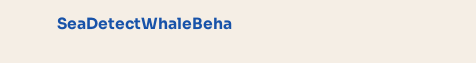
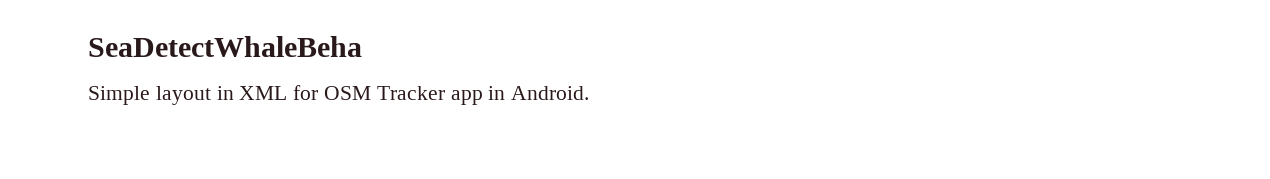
(232, 23) none -> [88,85,590,105] // Simple layout in XML for OSM Tracker app in Android.

